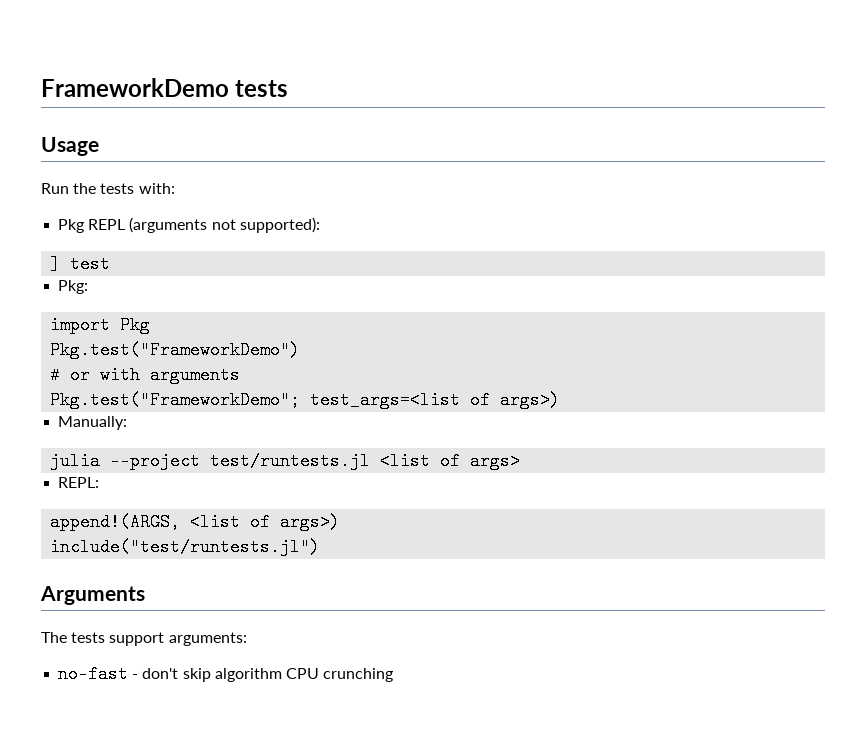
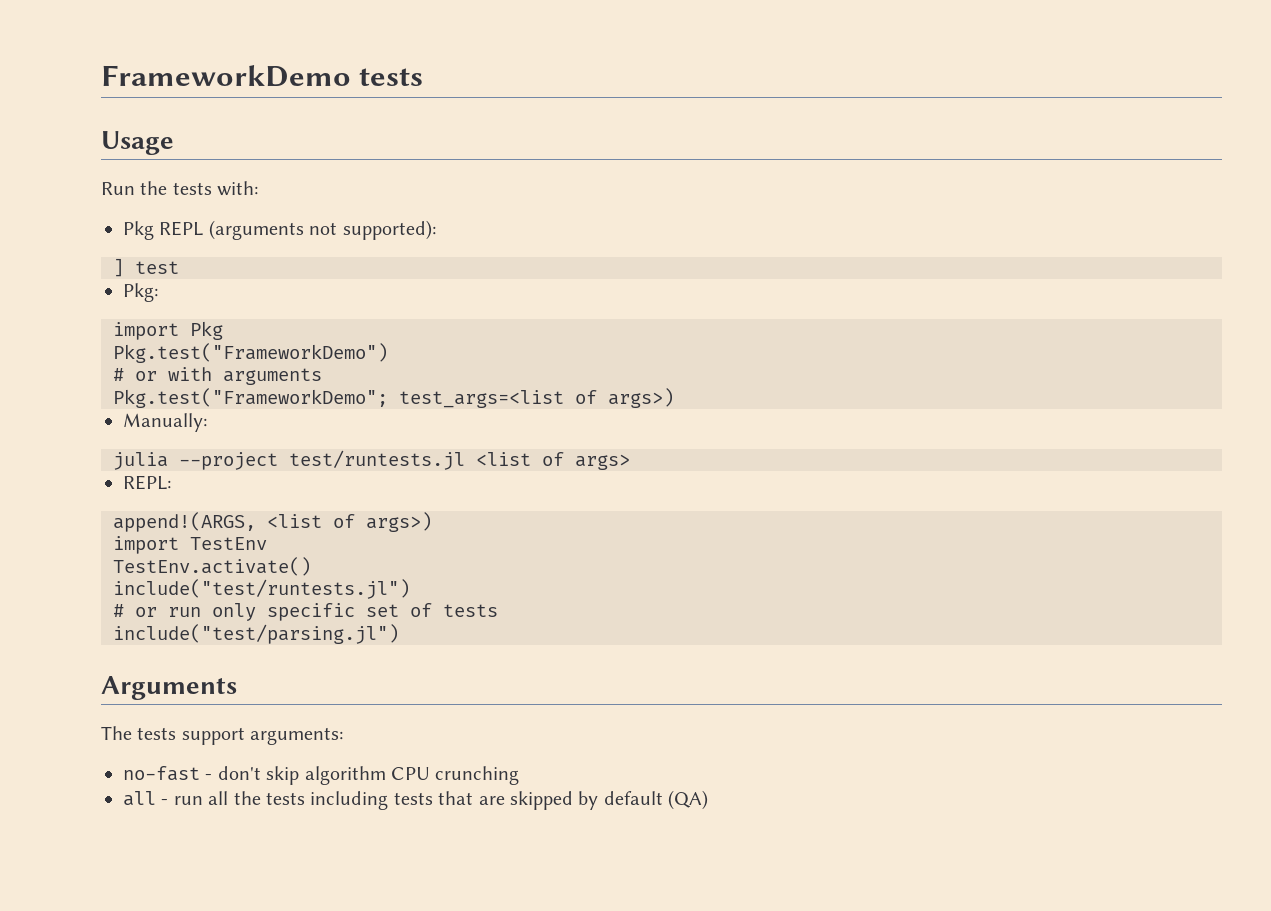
[50,538,321,556] include("test/runtests.jl") -> [113,536,267,554] [113,557,311,576] [113,579,410,599] [113,603,498,621] [113,624,399,644] import TestEnv // TestEnv.activate() // include("test/runtests.jl") // # or run only specific set of tests // include("test/parsing.jl")
(394, 675) none -> [123,790,709,810] // all - run all the tests including tests that are skipped by default (QA)

